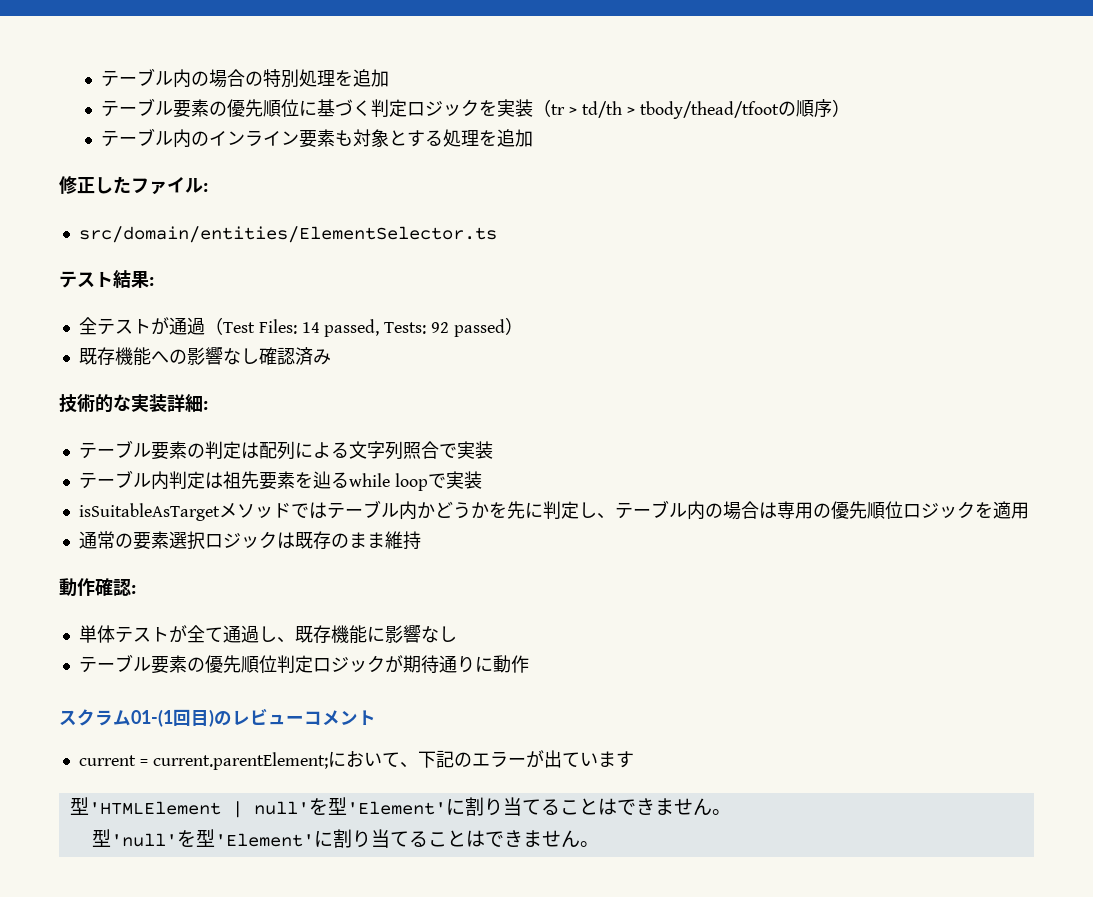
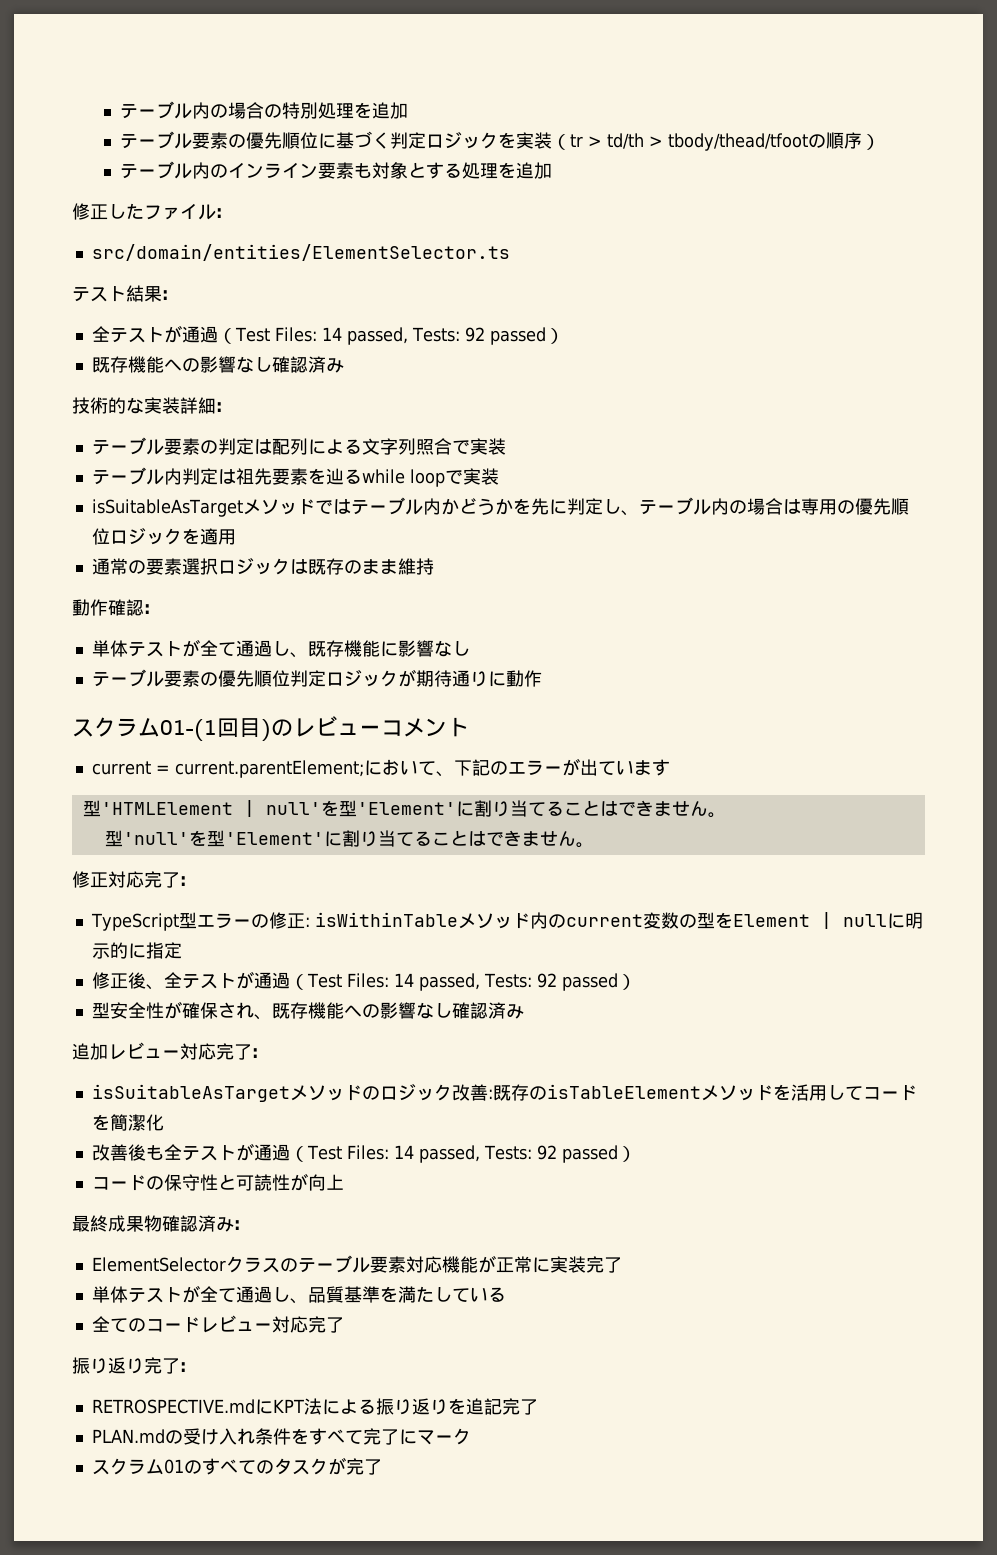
(599, 844) none -> [72,871,186,888] [90,912,923,931] [91,942,182,959] [91,971,636,991] [91,1001,524,1020] [72,1042,258,1060] [91,1084,917,1102] [91,1114,164,1131] [91,1143,636,1163] [91,1173,344,1191] [72,1215,240,1232] [91,1255,622,1273] [91,1285,506,1304] [91,1315,344,1333] [72,1357,186,1374] [91,1398,538,1415] [91,1428,471,1445] [91,1457,382,1475] // 修正対応完了: // TypeScript型エラーの修正: isWithinTableメソッド内のcurrent変数の型をElement | nullに明示的に指定 // 修正後、全テストが通過（Test Files: 14 passed, Tests: 92 passed） // 型安全性が確保され、既存機能への影響なし確認済み // 追加レビュー対応完了: // isSuitableAsTargetメソッドのロジック改善:既存のisTableElementメソッドを活用してコードを簡潔化 // 改善後も全テストが通過（Test Files: 14 passed, Tests: 92 passed） // コードの保守性と可読性が向上 // 最終成果物確認済み: // ElementSelectorクラスのテーブル要素対応機能が正常に実装完了 // 単体テストが全て通過し、品質基準を満たしている // 全てのコードレビュー対応完了 // 振り返り完了: // RETROSPECTIVE.mdにKPT法による振り返りを追記完了 // PLAN.mdの受け入れ条件をすべて完了にマーク // スクラム01のすべてのタスクが完了

